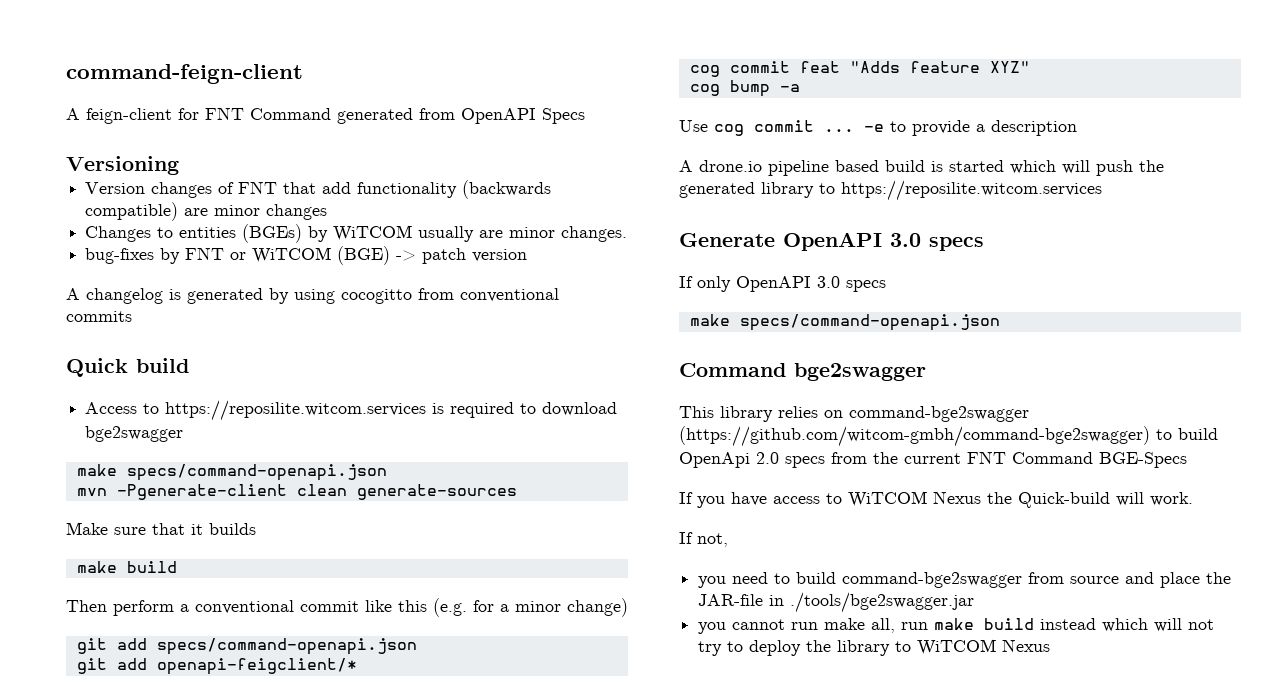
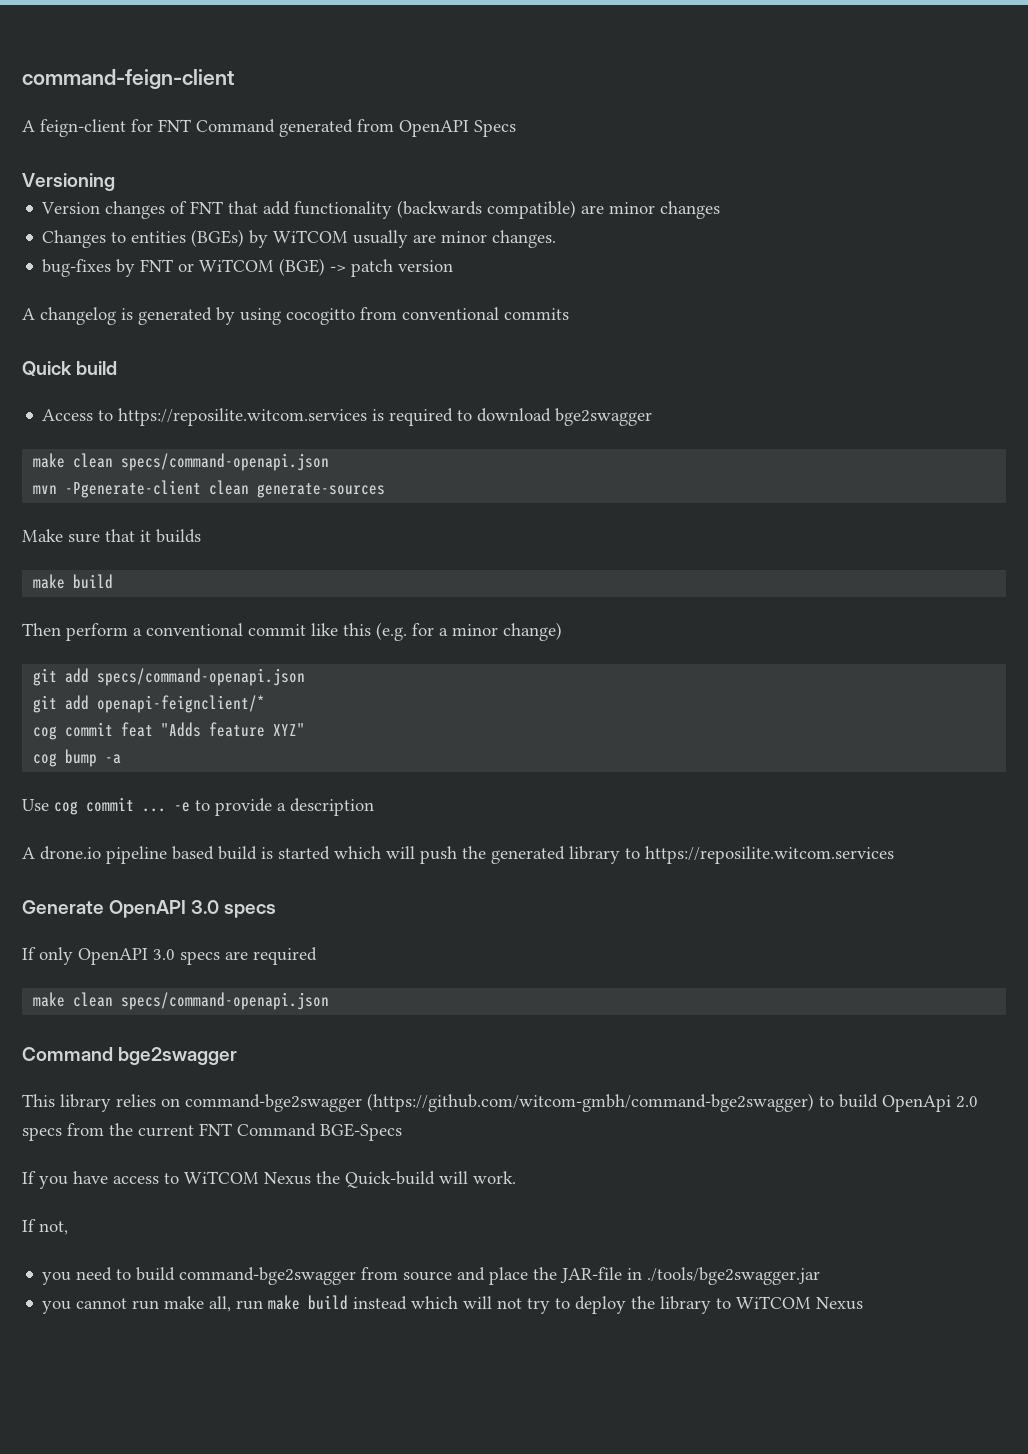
(117, 470) none -> [73,453,114,468] clean
[156,658,357,675] openapi-feigclient/* -> [97,695,266,713] openapi-feignclient/*
[689,314,730,326] // make -> [225,947,317,965] [33,992,114,1007] are required // make clean

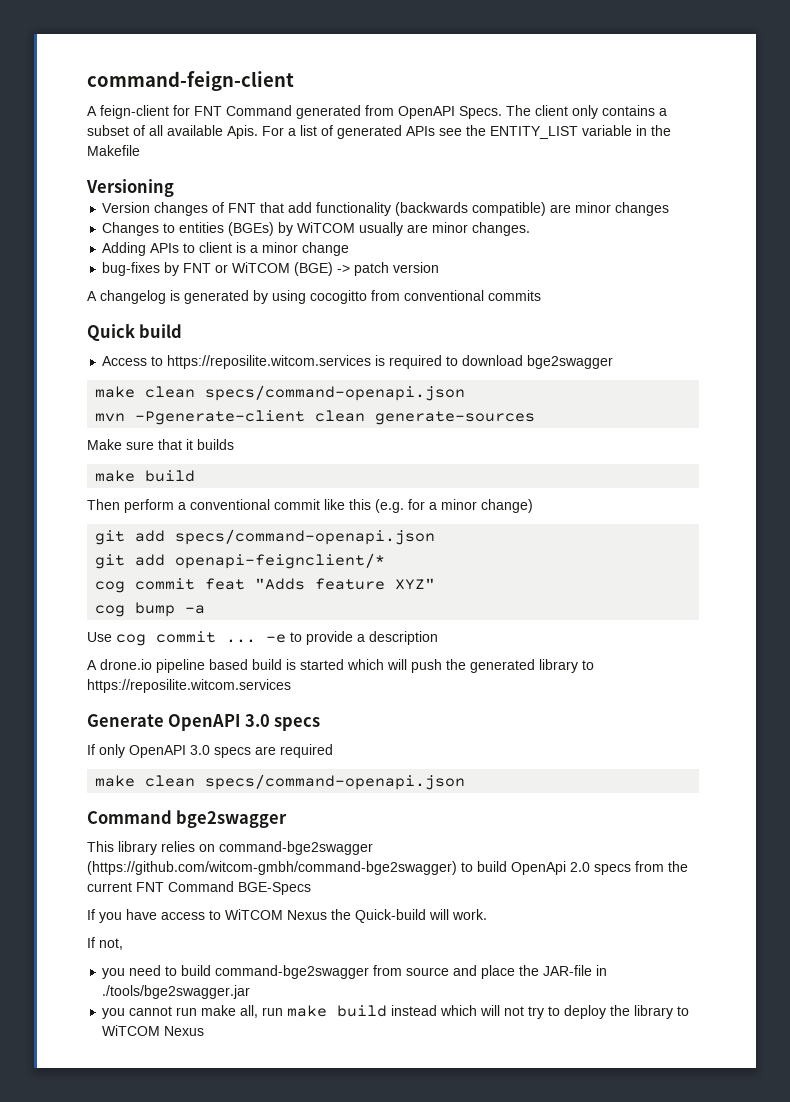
[474,120,516,137] Specs -> [459,105,667,119] [87,125,671,139] [87,145,140,156] Specs. The client only contains a subset of all available Apis. For a list of generated APIs see the ENTITY_LIST variable in the Makefile
(557, 239) none -> [102,242,350,256] // Adding APIs to client is a minor change

